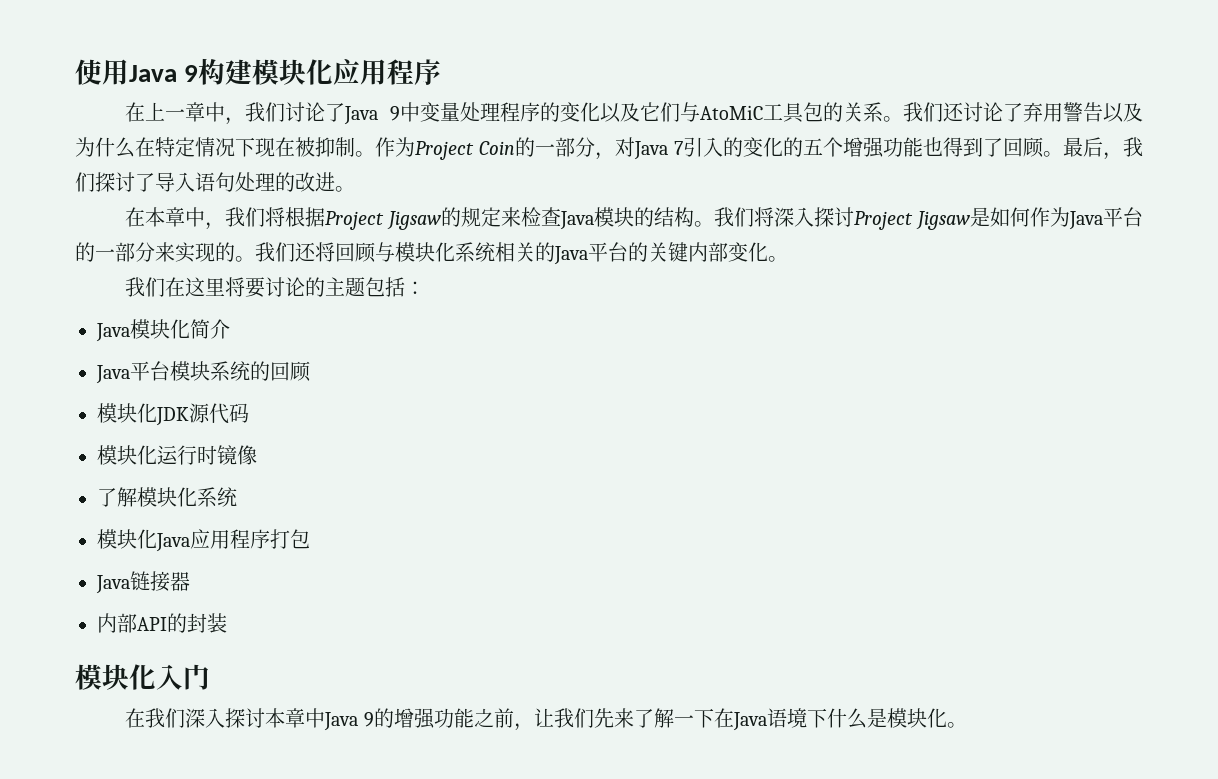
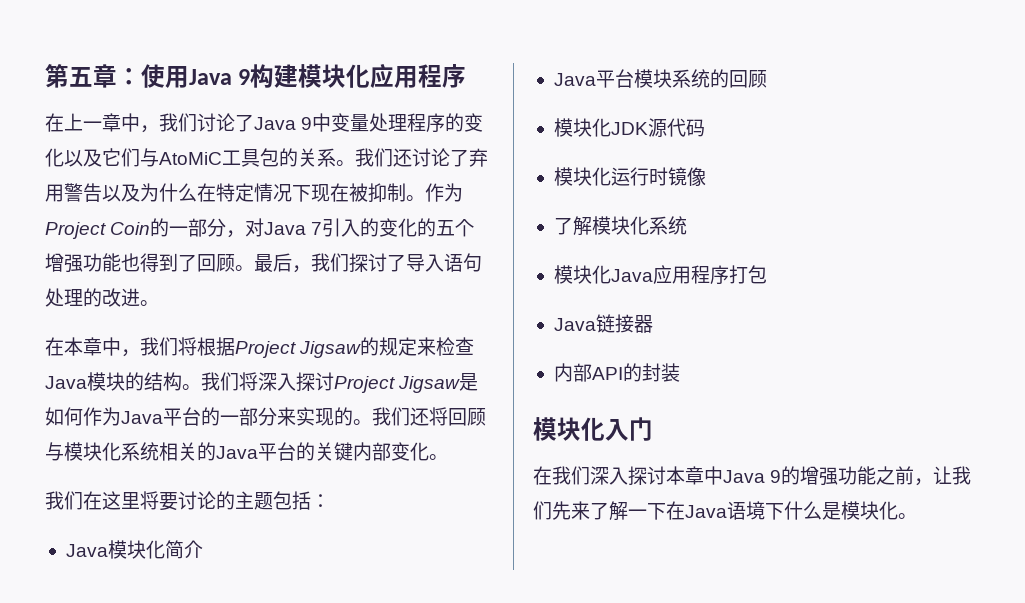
(75, 72) none -> [45,64,141,88] 第五章：

